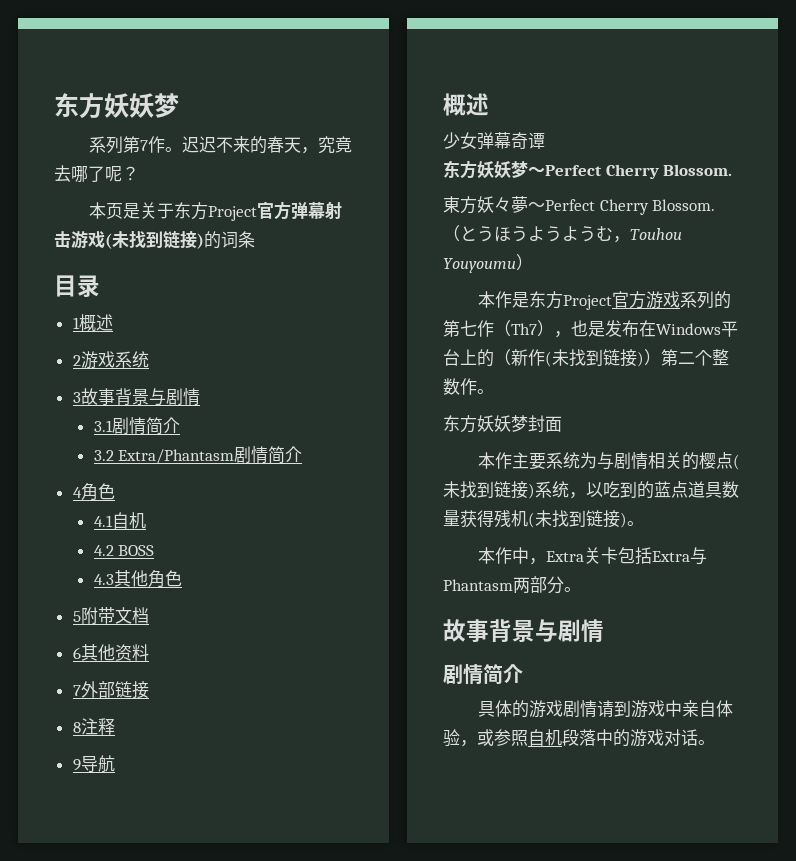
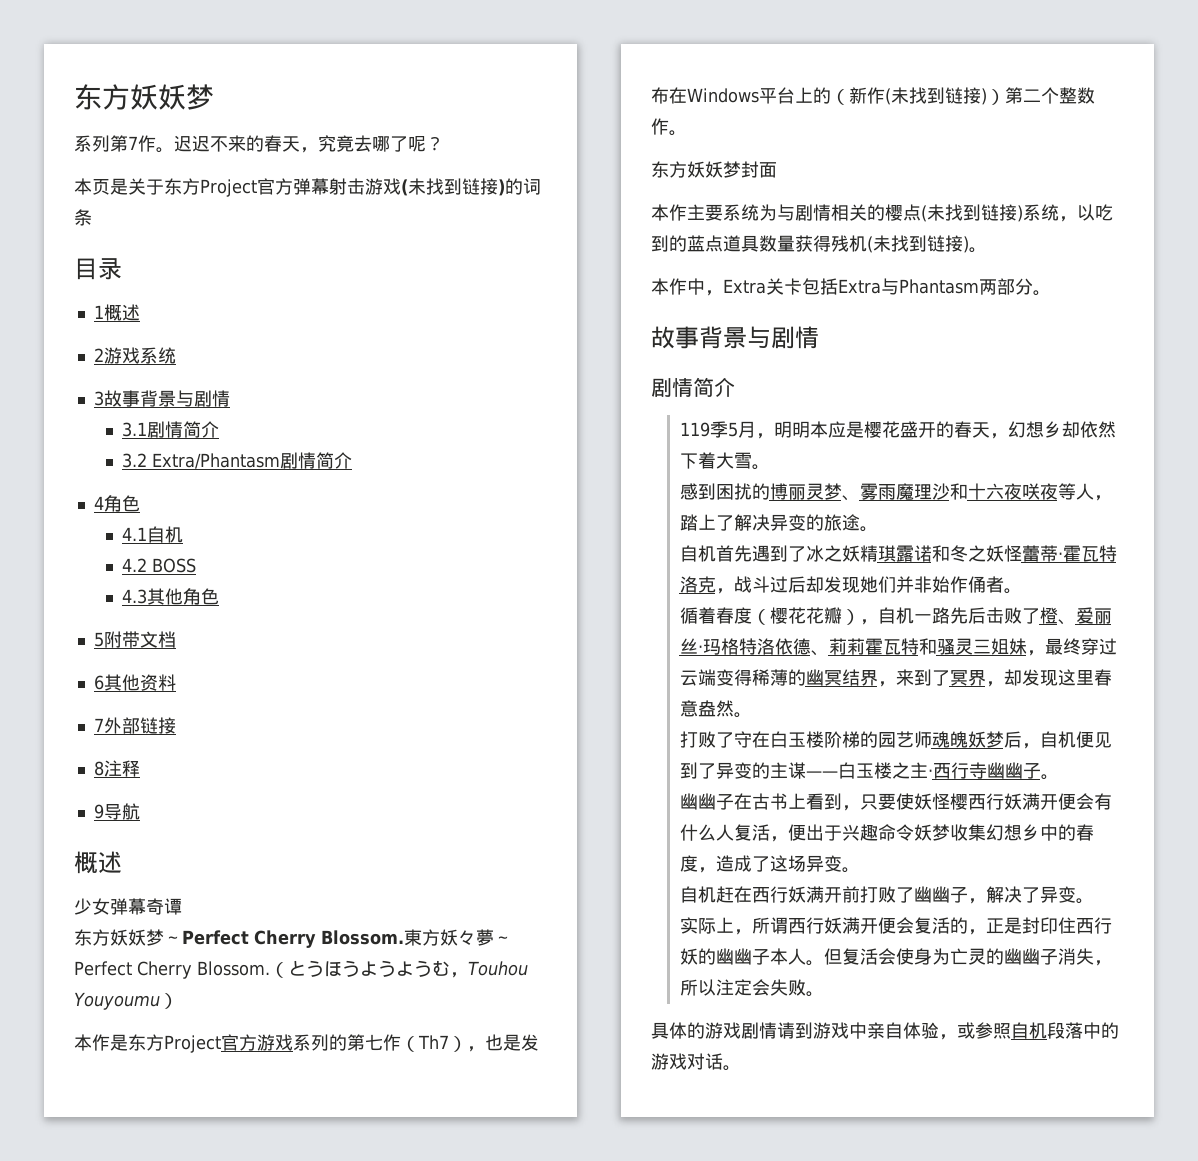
(733, 170) // -> (404, 937) none
(523, 673) none -> [679,421,1116,439] [679,452,770,470] [679,483,1112,501] [679,514,878,532] [679,545,1117,562] [679,576,1022,594] [679,607,1112,625] [679,638,1117,656] [679,669,1112,687] [679,700,752,718] [679,731,1112,749] [679,762,1059,780] [679,793,1112,811] [679,824,1094,842] [679,855,860,873] [679,886,1094,904] [679,917,1112,935] [679,948,1112,966] [679,979,824,997] // 119季5月，明明本应是樱花盛开的春天，幻想乡却依然下着大雪。 // 感到困扰的博丽灵梦、雾雨魔理沙和十六夜咲夜等人，踏上了解决异变的旅途。 // 自机首先遇到了冰之妖精琪露诺和冬之妖怪蕾蒂·霍瓦特洛克，战斗过后却发现她们并非始作俑者。 // 循着春度（樱花花瓣），自机一路先后击败了橙、爱丽丝·玛格特洛依德、莉莉霍瓦特和骚灵三姐妹，最终穿过云端变得稀薄的幽冥结界，来到了冥界，却发现这里春意盎然。 // 打败了守在白玉楼阶梯的园艺师魂魄妖梦后，自机便见到了异变的主谋——白玉楼之主·西行寺幽幽子。 // 幽幽子在古书上看到，只要使妖怪樱西行妖满开便会有什么人复活，便出于兴趣命令妖梦收集幻想乡中的春度，造成了这场异变。 // 自机赶在西行妖满开前打败了幽幽子，解决了异变。 // 实际上，所谓西行妖满开便会复活的，正是封印住西行妖的幽幽子本人。但复活会使身为亡灵的幽幽子消失，所以注定会失败。

